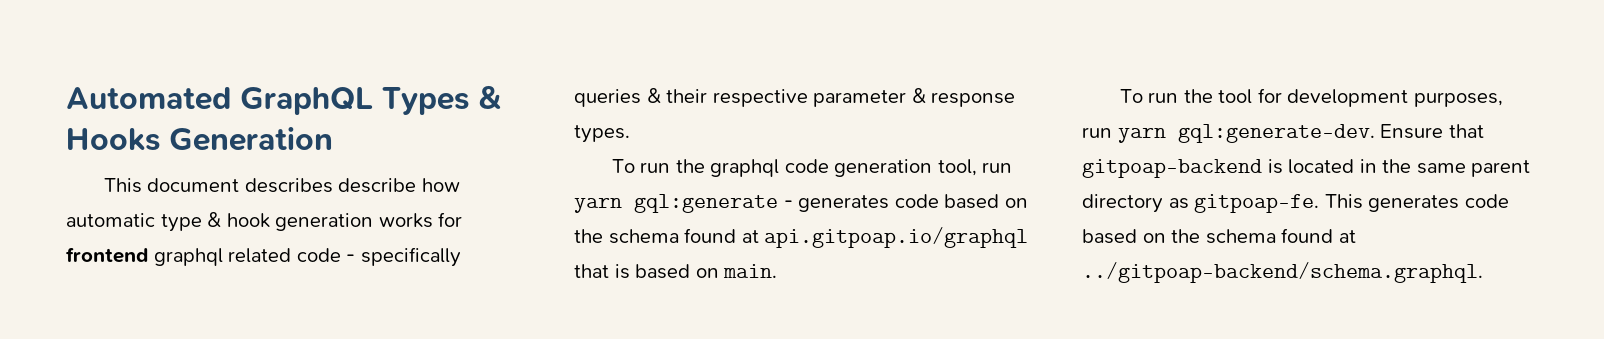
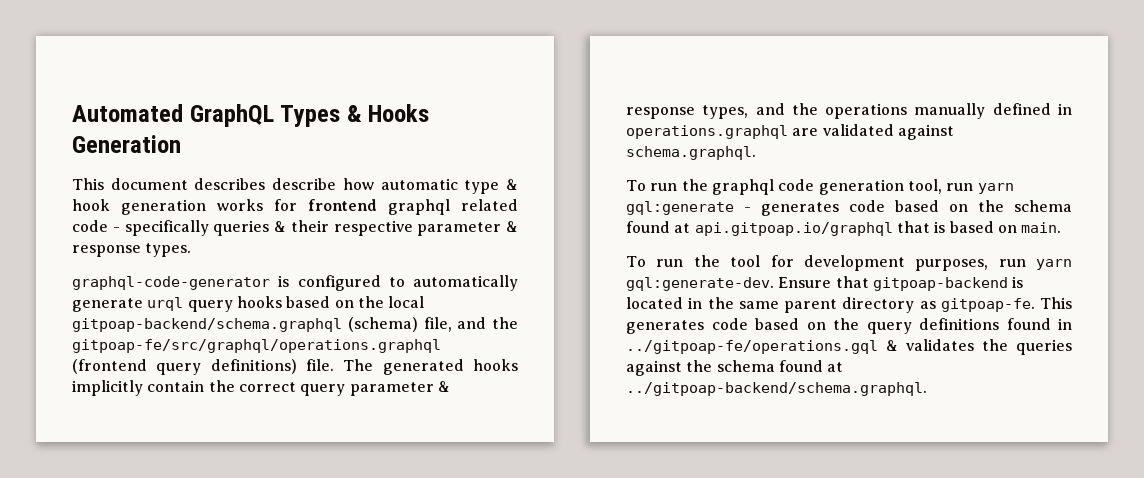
(630, 134) none -> [72,275,518,291] [72,296,425,312] [72,317,518,332] [72,339,441,353] [72,359,518,375] [72,380,450,396] [626,103,1072,119] [626,124,954,140] [626,146,756,160] // graphql-code-generator is configured to automatically generate urql query hooks based on the local gitpoap-backend/schema.graphql (schema) file, and the gitpoap-fe/src/graphql/operations.graphql (frontend query definitions) file. The generated hooks implicitly contain the correct query parameter & response types, and the operations manually defined in operations.graphql are validated against schema.graphql.
(1201, 236) none -> [866,318,1072,334] [626,339,1072,355] [626,360,713,376] query definitions found in ../gitpoap-fe/operations.gql & validates the queries against the

